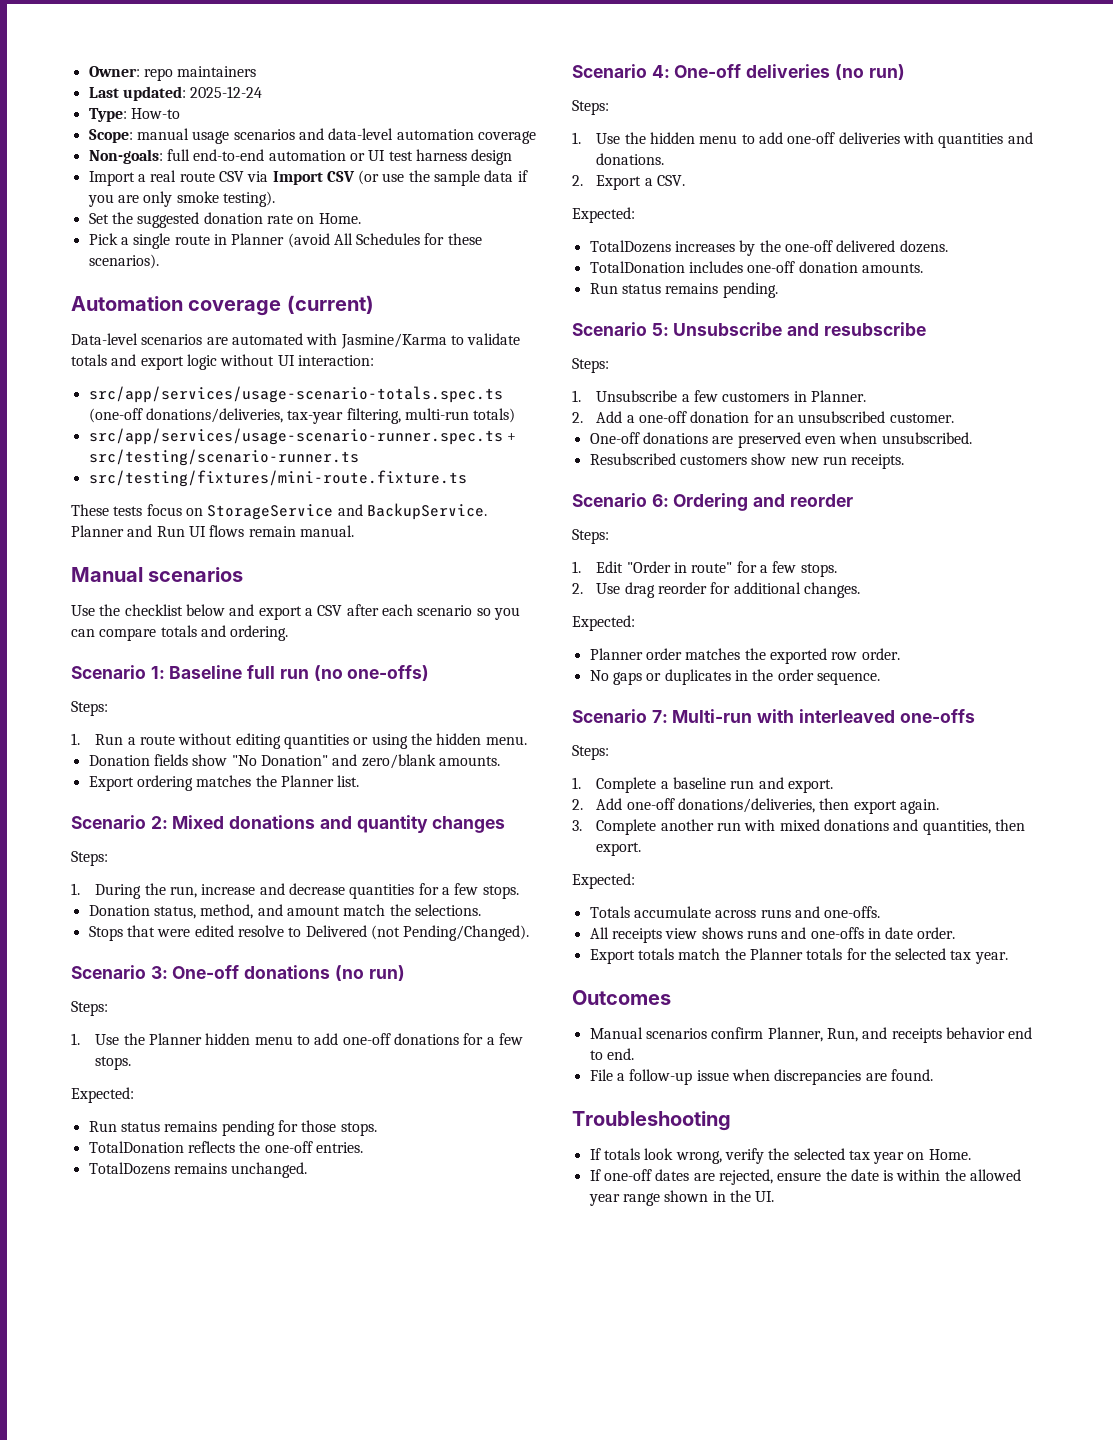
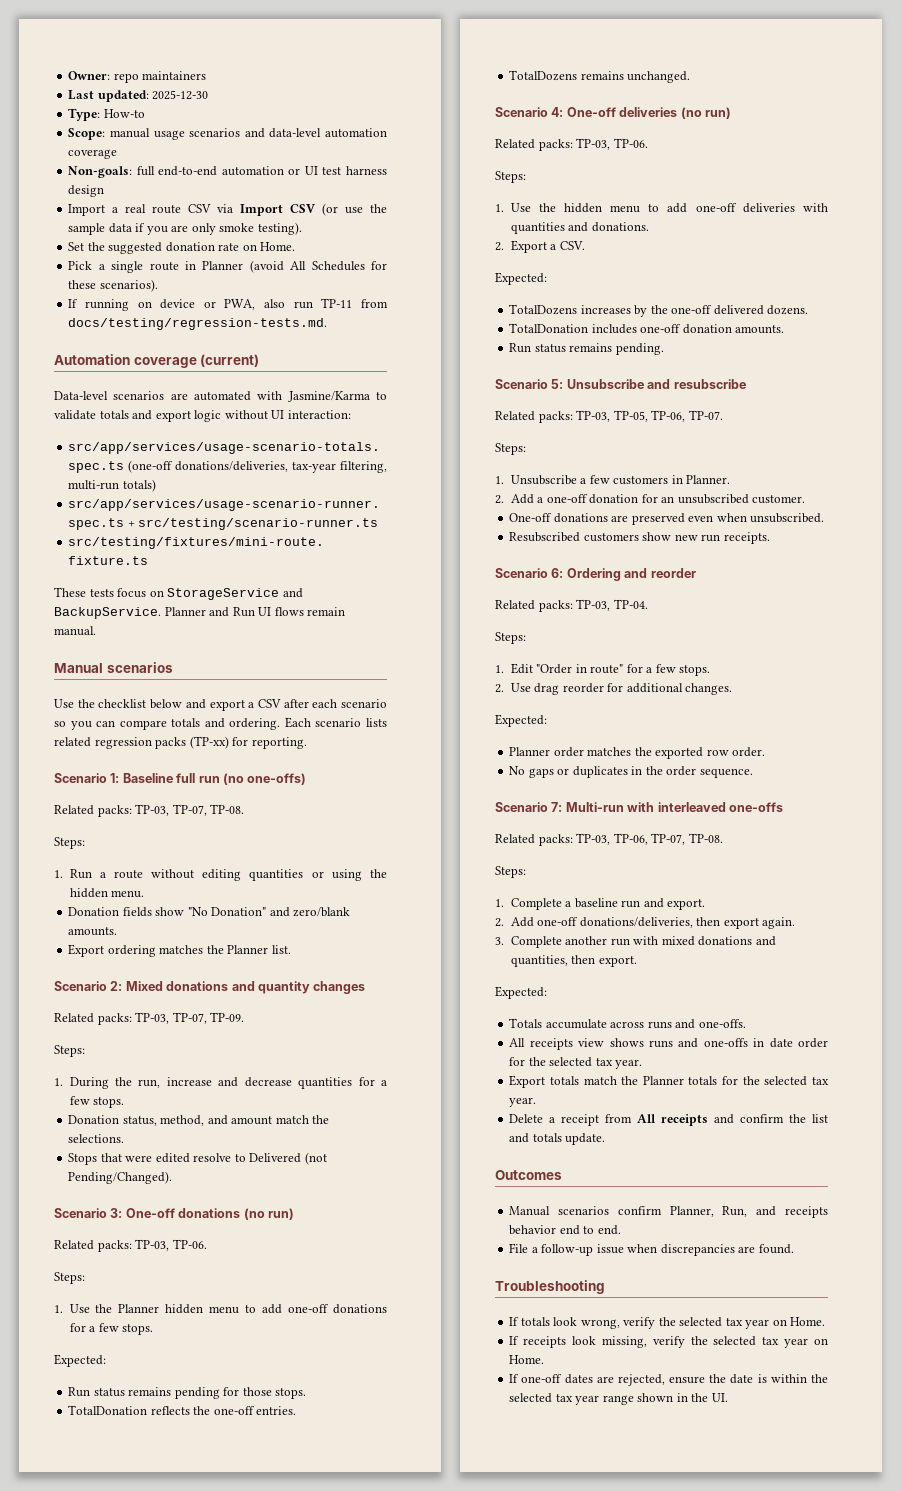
[190,86,263,98] 2025-12-24 -> [152,90,209,100] 2025-12-30
(159, 261) none -> [68,298,388,311] [68,318,328,330] // If running on device or PWA, also run TP-11 from docs/testing/regression-tests.md.
(289, 633) none -> [284,717,387,728] [54,736,307,749] Each scenario lists related regression packs (TP-xx) for reporting.
(430, 673) none -> [54,804,245,817] // Related packs: TP-03, TP-07, TP-08.
(506, 824) none -> [54,1012,245,1025] // Related packs: TP-03, TP-07, TP-09.
(405, 973) none -> [54,1239,207,1252] // Related packs: TP-03, TP-06.
(905, 72) none -> [495,138,648,151] // Related packs: TP-03, TP-06.
(926, 329) none -> [495,410,723,423] // Related packs: TP-03, TP-05, TP-06, TP-07.
(853, 500) none -> [495,599,648,612] // Related packs: TP-03, TP-04.
(975, 716) none -> [495,833,723,846] // Related packs: TP-03, TP-06, TP-07, TP-08.
[917,927,956,939] order. -> [798,1038,828,1048] [509,1057,643,1069] order for the selected tax year.
(1008, 958) none -> [509,1114,828,1126] [509,1133,606,1145] // Delete a receipt from All receipts and confirm the list and totals update.
(971, 1154) none -> [509,1336,828,1348] [509,1355,545,1364] // If receipts look missing, verify the selected tax year on Home.
[970,1169,1022,1181] allowed -> [509,1393,573,1403] selected tax

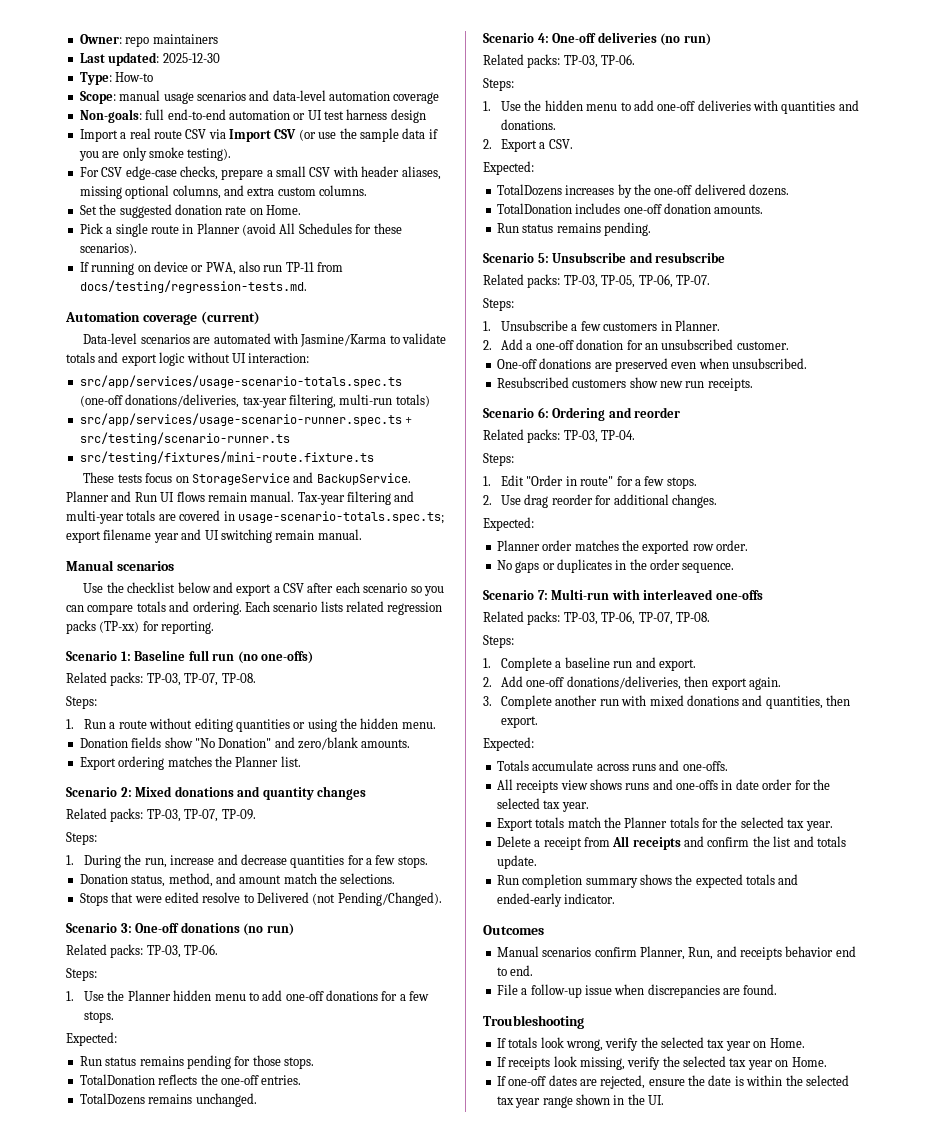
(302, 228) none -> [79,166,441,180] [79,185,367,199] // For CSV edge-case checks, prepare a small CSV with header aliases, missing optional columns, and extra custom columns.
(96, 631) none -> [297,491,415,505] [66,510,444,524] [66,529,362,543] Tax-year filtering and multi-year totals are covered in usage-scenario-totals.spec.ts; export filename year and UI switching remain manual.
(606, 1139) none -> [496,874,799,888] [496,893,616,907] // Run completion summary shows the expected totals and ended‑early indicator.

